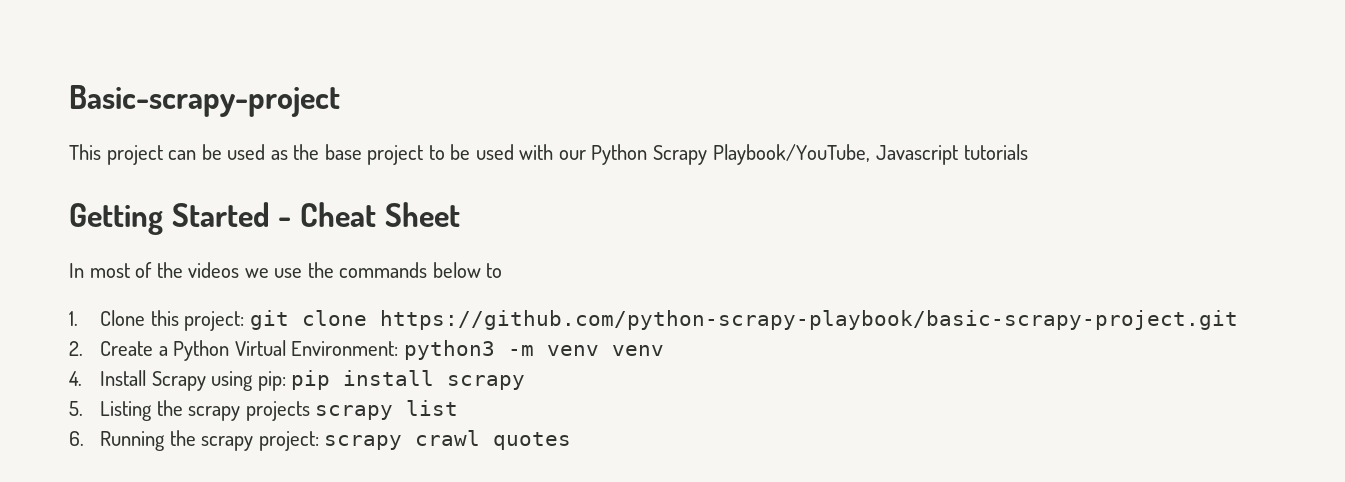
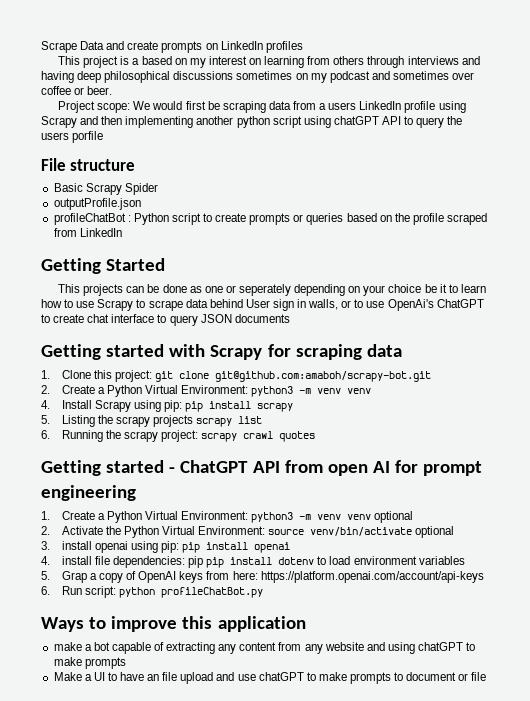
[69,85,340,117] [69,144,1028,165] [69,202,460,235] [69,262,503,278] Basic-scrapy-project // This project can be used as the base project to be used with our Python Scrapy Playbook/YouTube, Javascript tutorials // Getting Started - Cheat Sheet // In most of the videos we use the commands below to -> [41,41,303,53] [58,56,480,68] [41,71,475,83] [41,86,113,95] [58,101,466,113] [41,116,463,128] [41,131,104,143] [41,158,136,171] [53,183,158,195] [53,198,141,210] [53,213,488,225] [53,228,122,237] [41,258,166,274] [58,284,486,296] [41,299,484,311] [41,314,290,326] [41,344,402,360] Scrape Data and create prompts on LinkedIn profiles // This project is a based on my interest on learning from others through interviews and having deep philosophical discussions sometimes on my podcast and sometimes over coffee or beer. // Project scope: We would first be scraping data from a users LinkedIn profile using Scrapy and then implementing another python script using chatGPT API to query the users porfile // File structure // Basic Scrapy Spider // outputProfile.json // profileChatBot : Python script to create prompts or queries based on the profile scraped from LinkedIn // Getting Started // This projects can be done as one or seperately depending on your choice be it to learn how to use Scrapy to scrape data behind User sign in walls, or to use OpenAi's ChatGPT to create chat interface to query JSON documents // Getting started with Scrapy for scraping data
[379,310,1238,330] https://github.com/python-scrapy-playbook/basic-scrapy-project.git -> [215,371,432,382] git@github.com:amaboh/scrapy-bot.git
(572, 441) none -> [41,460,483,476] [41,485,136,501] [41,511,414,523] [41,526,455,538] [41,541,291,553] [41,556,465,568] [41,571,484,583] [41,586,264,598] [41,616,306,632] [53,642,476,654] [53,657,126,669] [53,672,487,684] // Getting started - ChatGPT API from open AI for prompt engineering // 1. Create a Python Virtual Environment: python3 -m venv venv optional // 2. Activate the Python Virtual Environment: source venv/bin/activate optional // 3. install openai using pip: pip install openai // 4. install file dependencies: pip pip install dotenv to load environment variables // 5. Grap a copy of OpenAI keys from here: https://platform.openai.com/account/api-keys // 6. Run script: python profileChatBot.py // Ways to improve this application // make a bot capable of extracting any content from any website and using chatGPT to make prompts // Make a UI to have an file upload and use chatGPT to make prompts to document or file

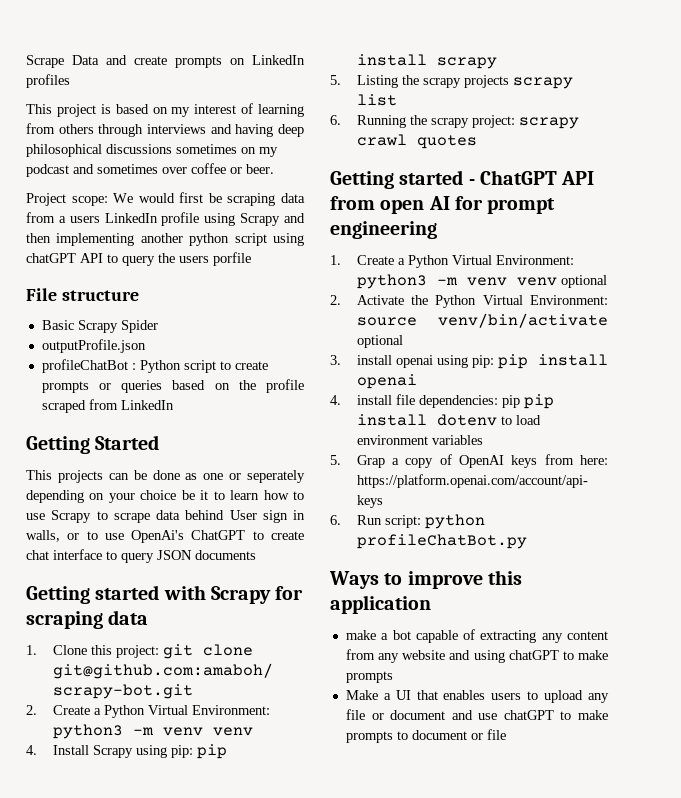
[132,58,140,65] a -> (111, 109) none
[249,58,262,65] on -> [241,103,254,114] of
[107,672,214,684] to have an file upload -> [416,690,609,703] [345,709,446,720] that enables users to upload any file or document

